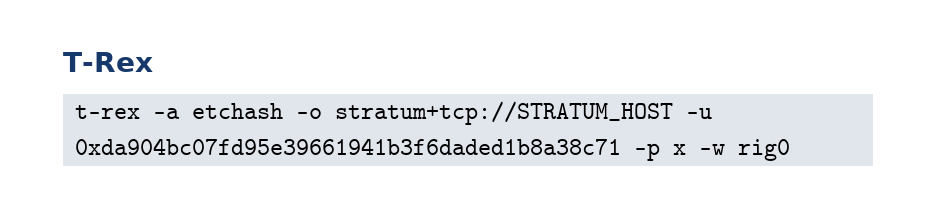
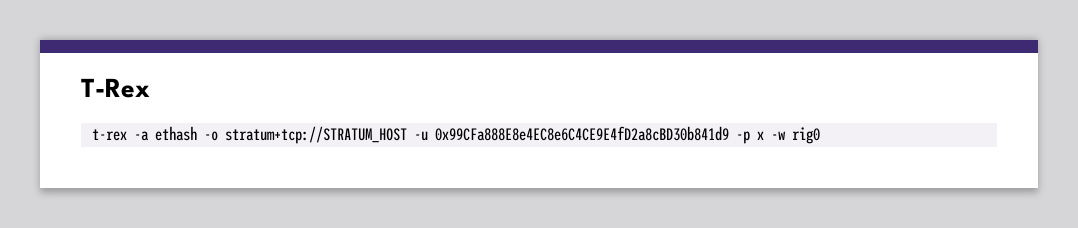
[192,103,284,119] etchash -> [154,126,197,141] ethash
[75,138,622,155] 0xda904bc07fd95e39661941b3f6daded1b8a38c71 -> [434,126,729,141] 0x99CFa888E8e4EC8e6C4CE9E4fD2a8cBD30b841d9

